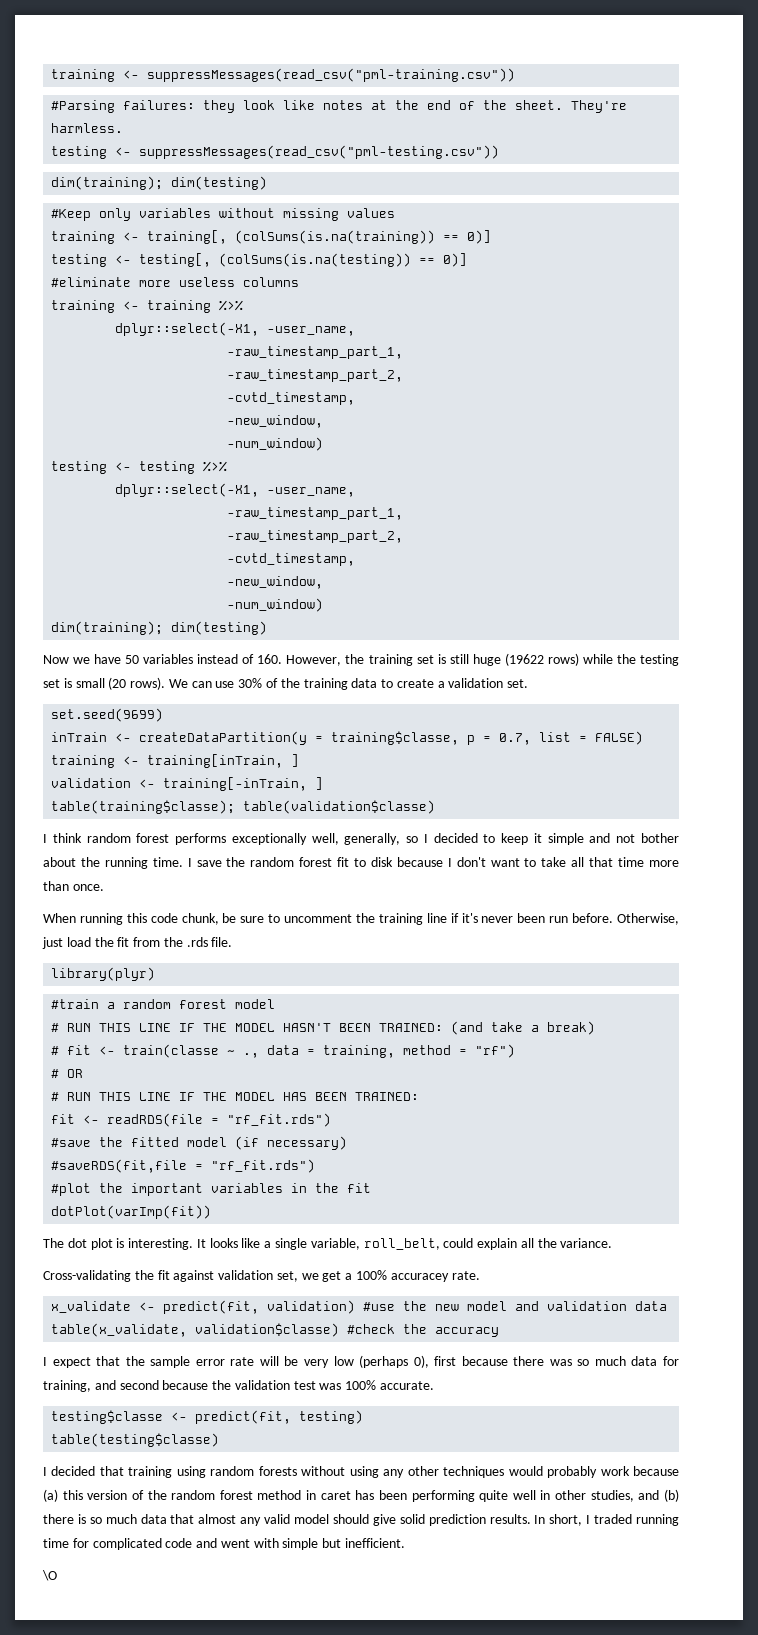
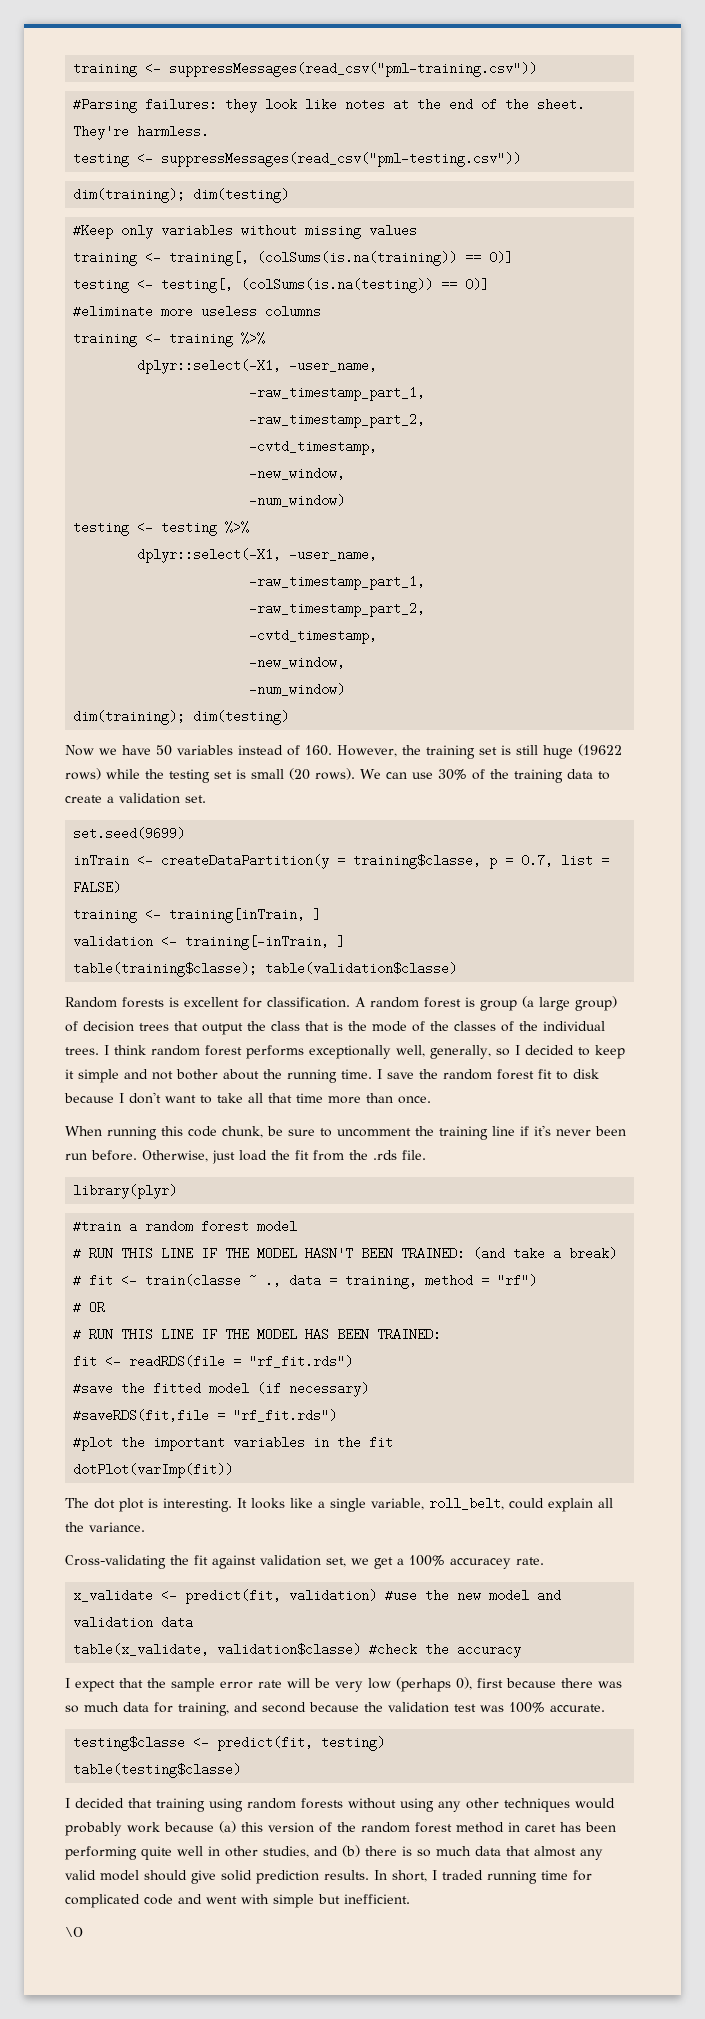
(436, 807) none -> [65,996,617,1011] [65,1021,605,1035] [65,1047,99,1055] Random forests is excellent for classification. A random forest is group (a large group) of decision trees that output the class that is the mode of the classes of the individual trees.

